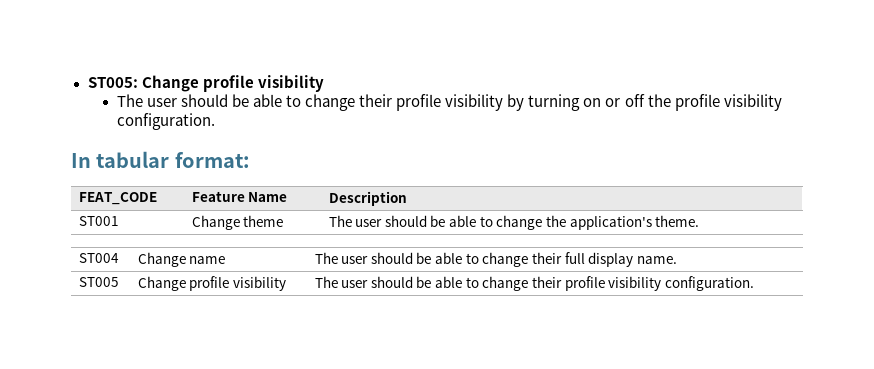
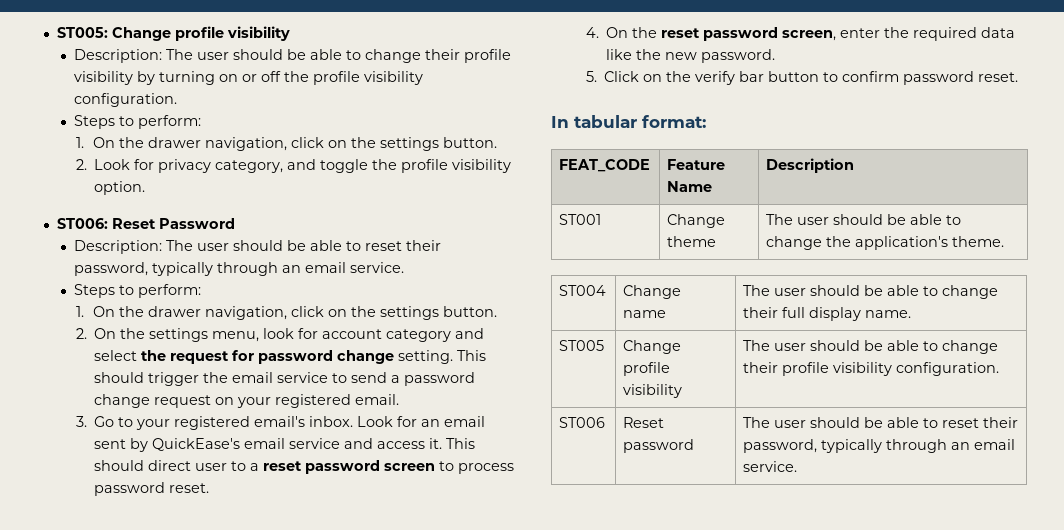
(324, 83) none -> [74,49,163,63] Description:
(215, 121) none -> [74,115,202,129] [75,137,497,151] [75,159,511,173] [93,181,145,195] [56,218,235,229] [74,240,442,254] [74,262,405,276] [74,284,202,298] [75,306,497,320] [75,328,484,342] [93,350,486,364] [93,372,475,386] [93,394,399,408] [75,416,485,430] [93,438,475,452] [93,460,514,474] [93,482,209,496] [585,27,1015,41] [605,49,775,63] [585,71,1018,85] // Steps to perform: // 1. On the drawer navigation, click on the settings button. // 2. Look for privacy category, and toggle the profile visibility option. // ST006: Reset Password // Description: The user should be able to reset their password, typically through an email service. // Steps to perform: // 1. On the drawer navigation, click on the settings button. // 2. On the settings menu, look for account category and select the request for password change setting. This should trigger the email service to send a password change request on your registered email. // 3. Go to your registered email's inbox. Look for an email sent by QuickEase's email service and access it. This should direct user to a reset password screen to process password reset. // 4. On the reset password screen, enter the required data like the new password. // 5. Click on the verify bar button to confirm password reset.
(754, 283) none -> [559,417,606,428] [623,417,665,428] [623,439,695,453] [743,417,1019,428] [743,439,1016,453] [743,461,798,472] // ST006 | Reset password | The user should be able to reset their password, typically through an email service.

